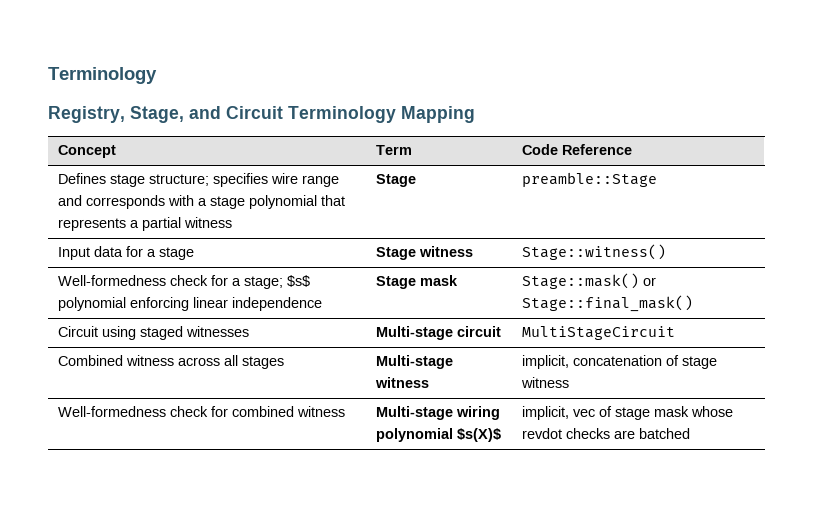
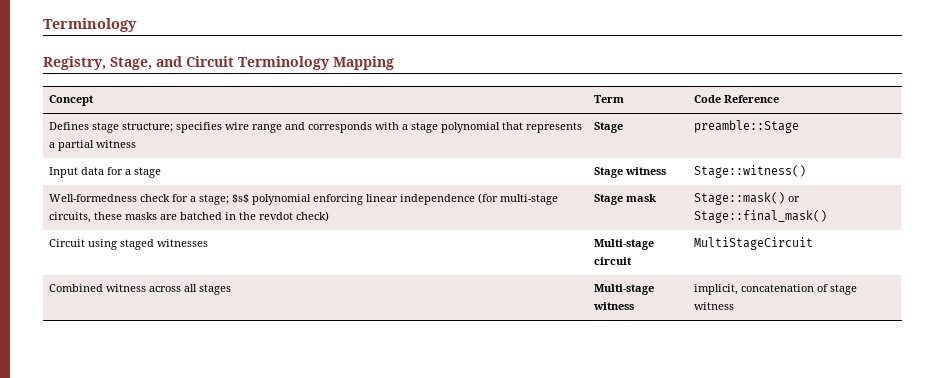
(323, 304) none -> [478,193,559,205] [49,211,330,223] (for multi-stage circuits, these masks are batched in the revdot check)
[58,406,346,417] [376,406,501,420] [376,428,502,442] [522,406,734,420] [522,428,691,439] // Well-formedness check for combined witness | Multi-stage wiring polynomial $s(X)$ | implicit, vec of stage mask whose revdot checks are batched -> (735, 306) none

